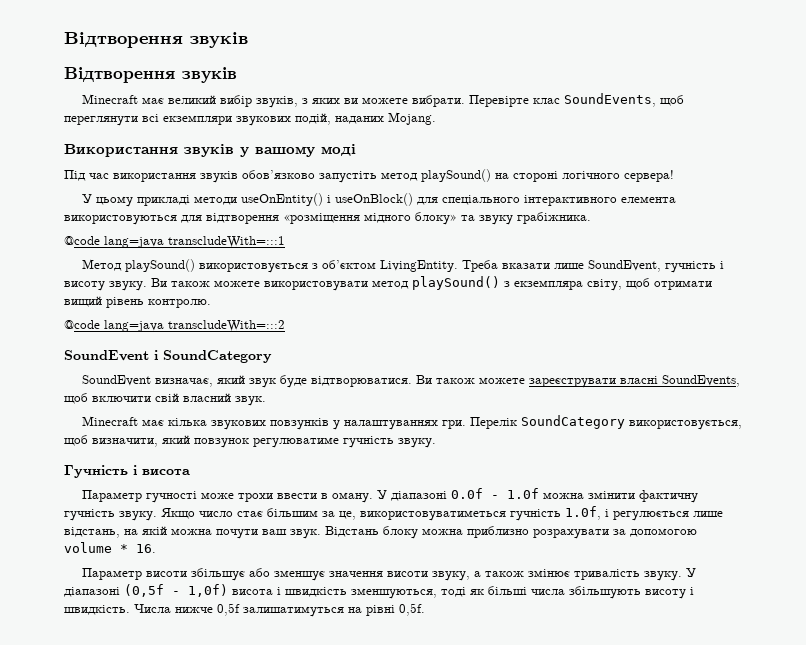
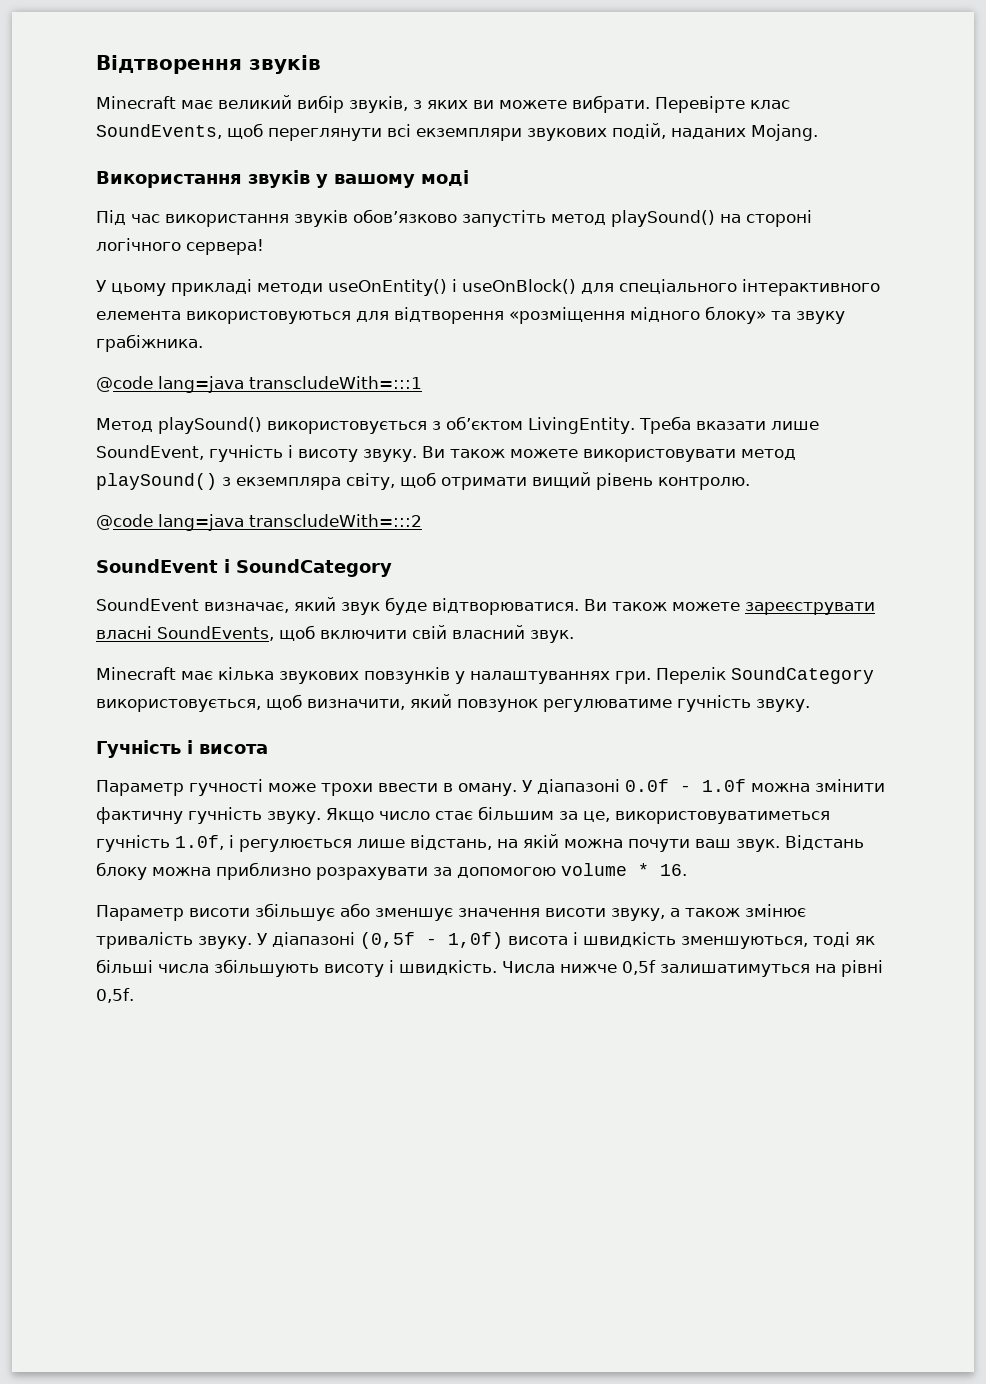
[64,32,248,48] [64,67,237,83] Відтворення звуків // Відтворення звуків -> [96,55,321,74] Відтворення звуків

